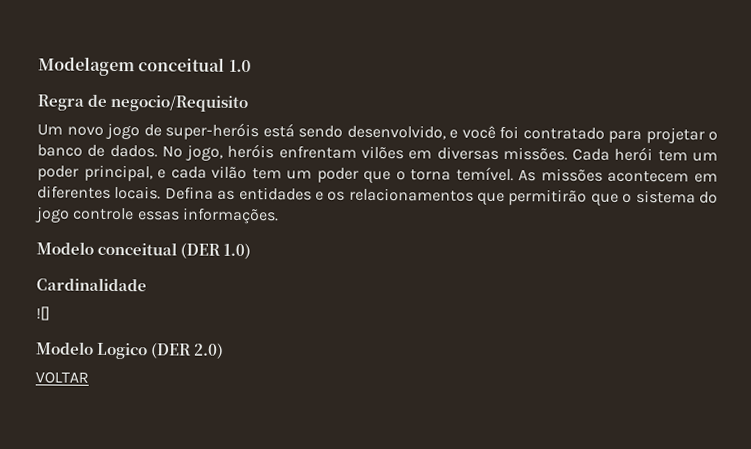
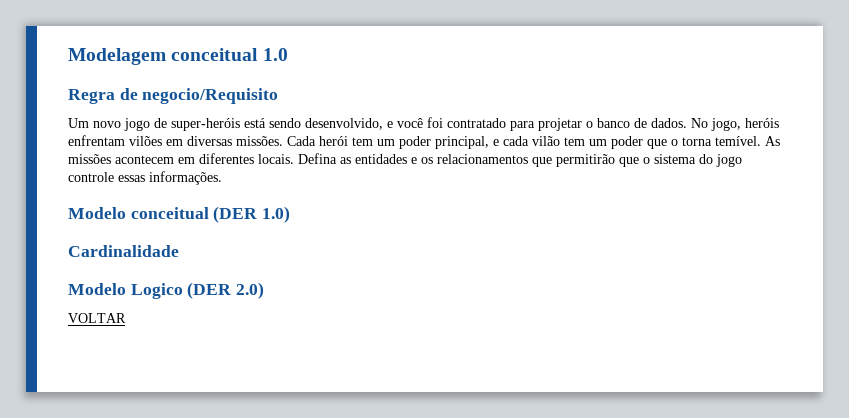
[36,306,51,321] // ![] -> (179, 251) none

